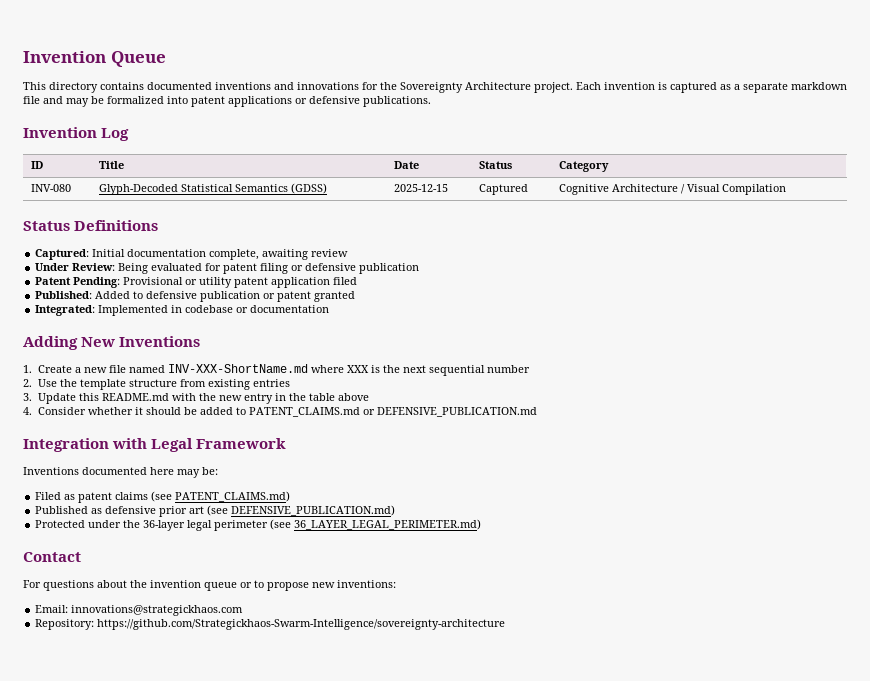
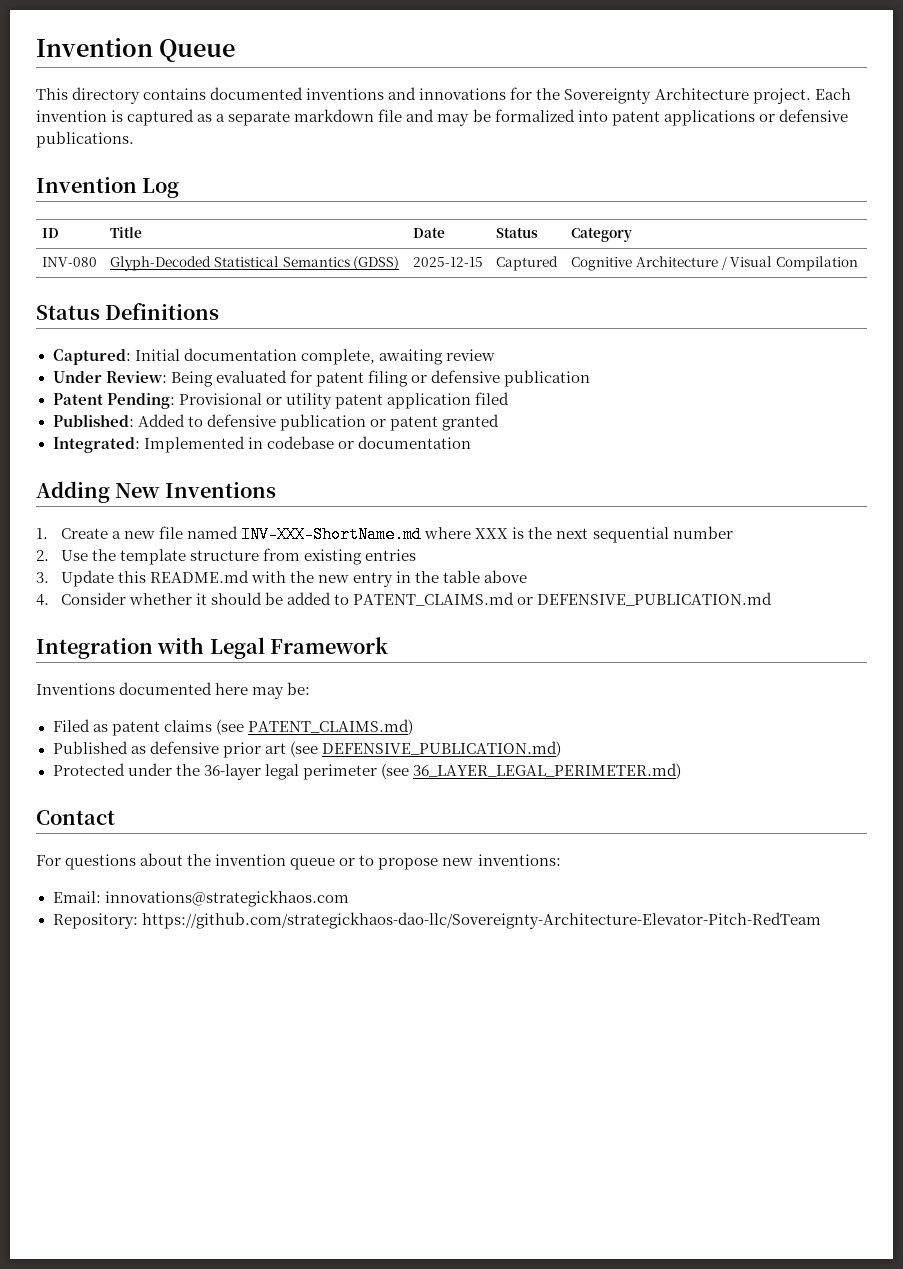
[97,619,506,630] https://github.com/Strategickhaos-Swarm-Intelligence/sovereignty-architecture -> [141,912,821,929] https://github.com/strategickhaos-dao-llc/Sovereignty-Architecture-Elevator-Pitch-RedTeam

